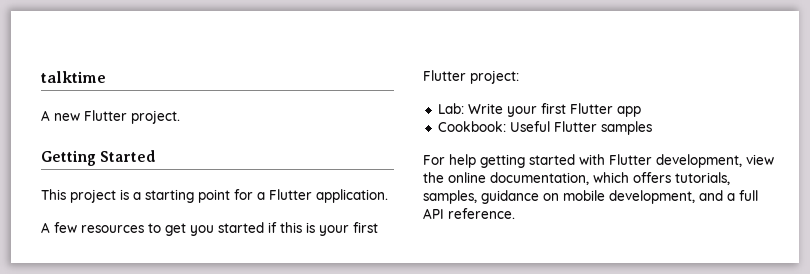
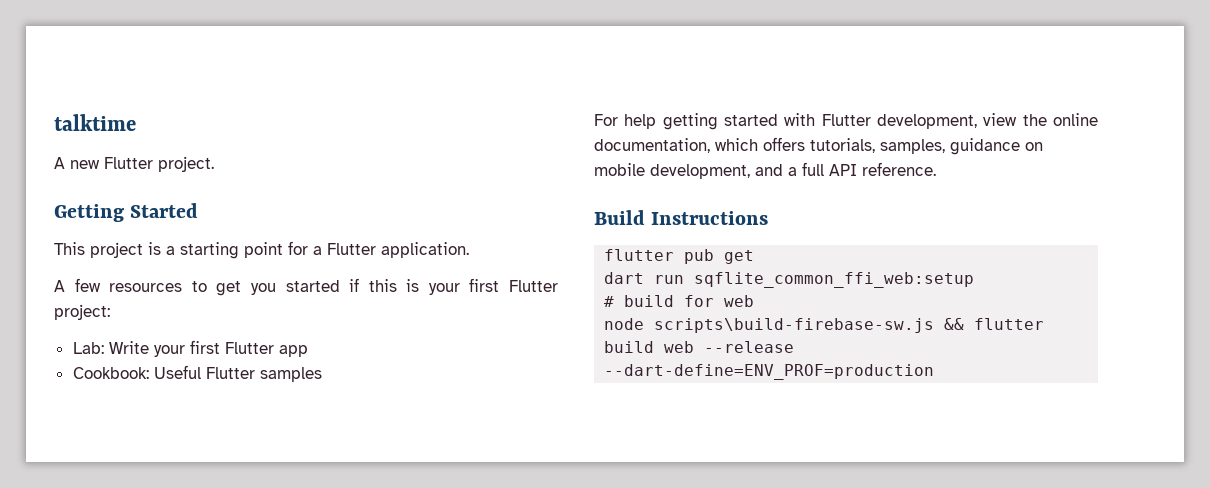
(515, 213) none -> [594,210,769,225] [604,249,755,264] [604,272,975,288] [604,295,755,307] [604,318,1045,333] [604,341,795,353] [604,364,935,380] // Build Instructions // flutter pub get // dart run sqflite_common_ffi_web:setup // # build for web // node scripts\build-firebase-sw.js && flutter build web --release --dart-define=ENV_PROF=production

